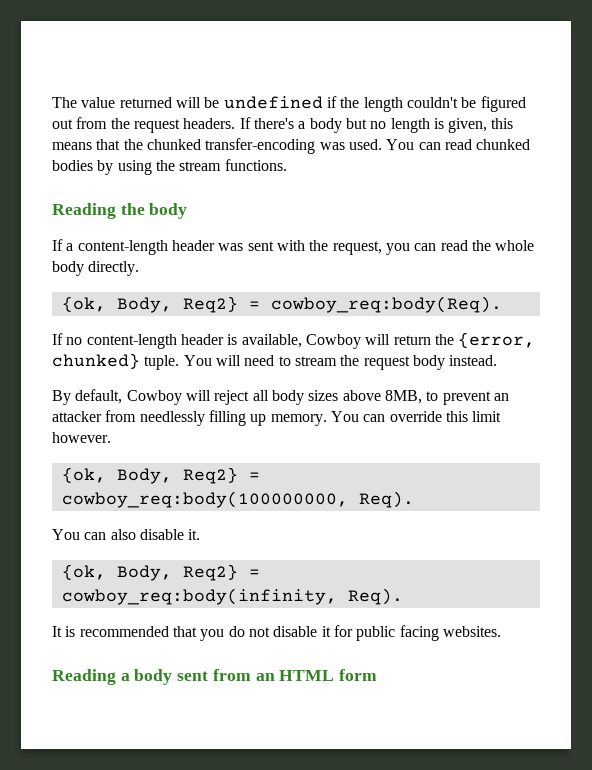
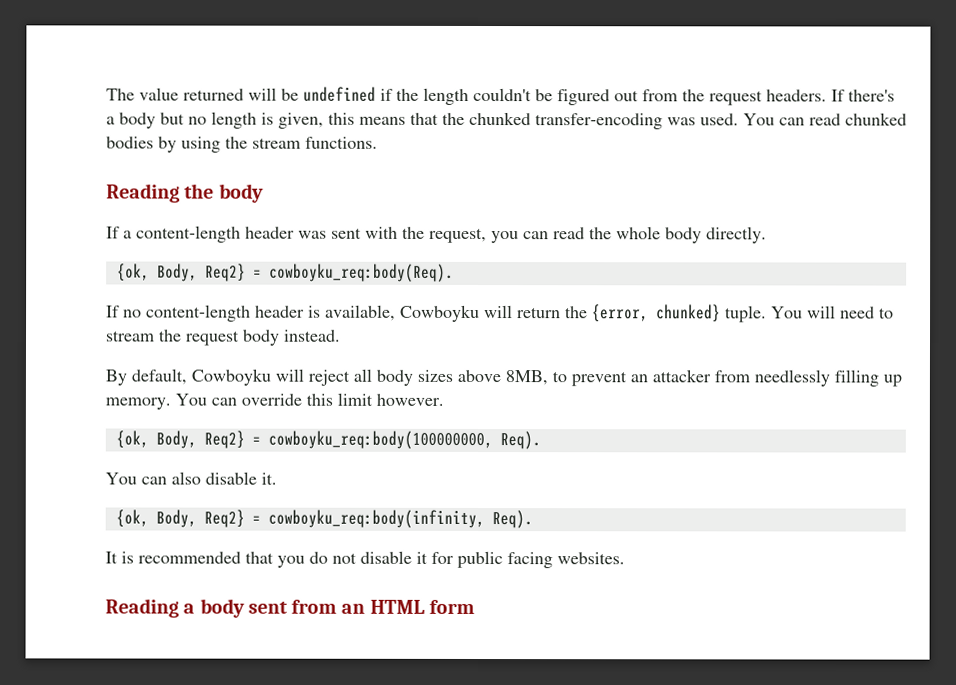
[270,296,502,313] cowboy_req:body(Req). -> [268,263,454,282] cowboyku_req:body(Req).
[305,334,361,349] Cowboy -> [400,304,480,323] Cowboyku
[126,390,182,405] Cowboy -> [191,368,271,386] Cowboyku
[61,491,348,508] cowboy_req:body(100000000, -> [267,430,493,450] cowboyku_req:body(100000000,
[61,588,337,605] cowboy_req:body(infinity, -> [267,509,485,529] cowboyku_req:body(infinity,

